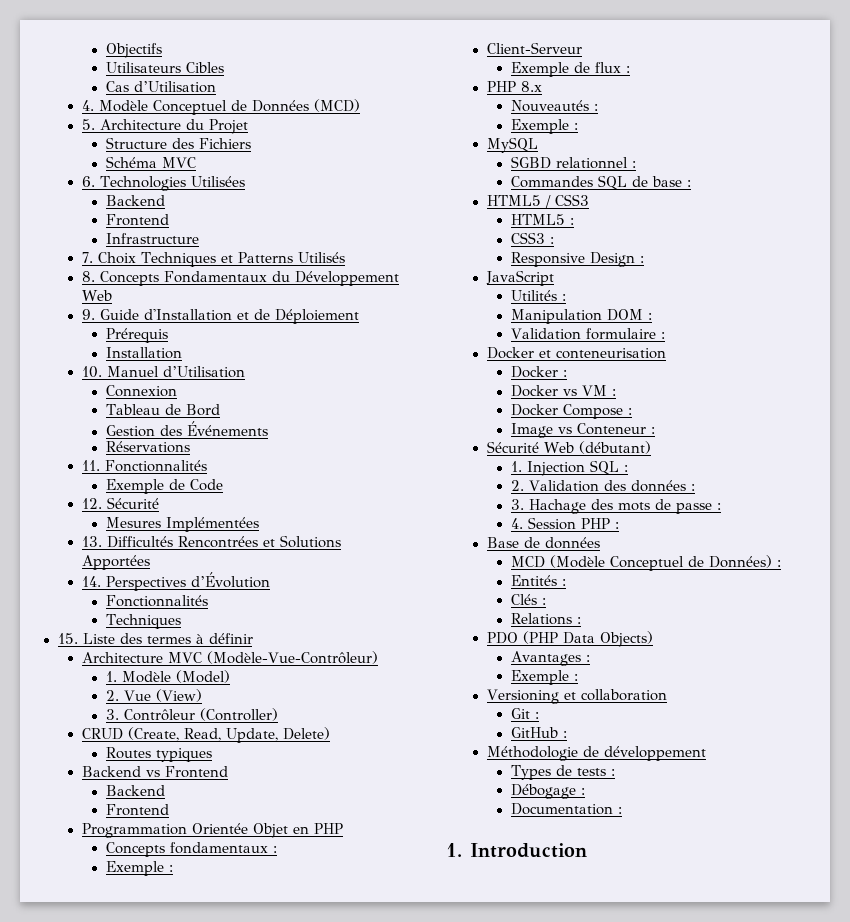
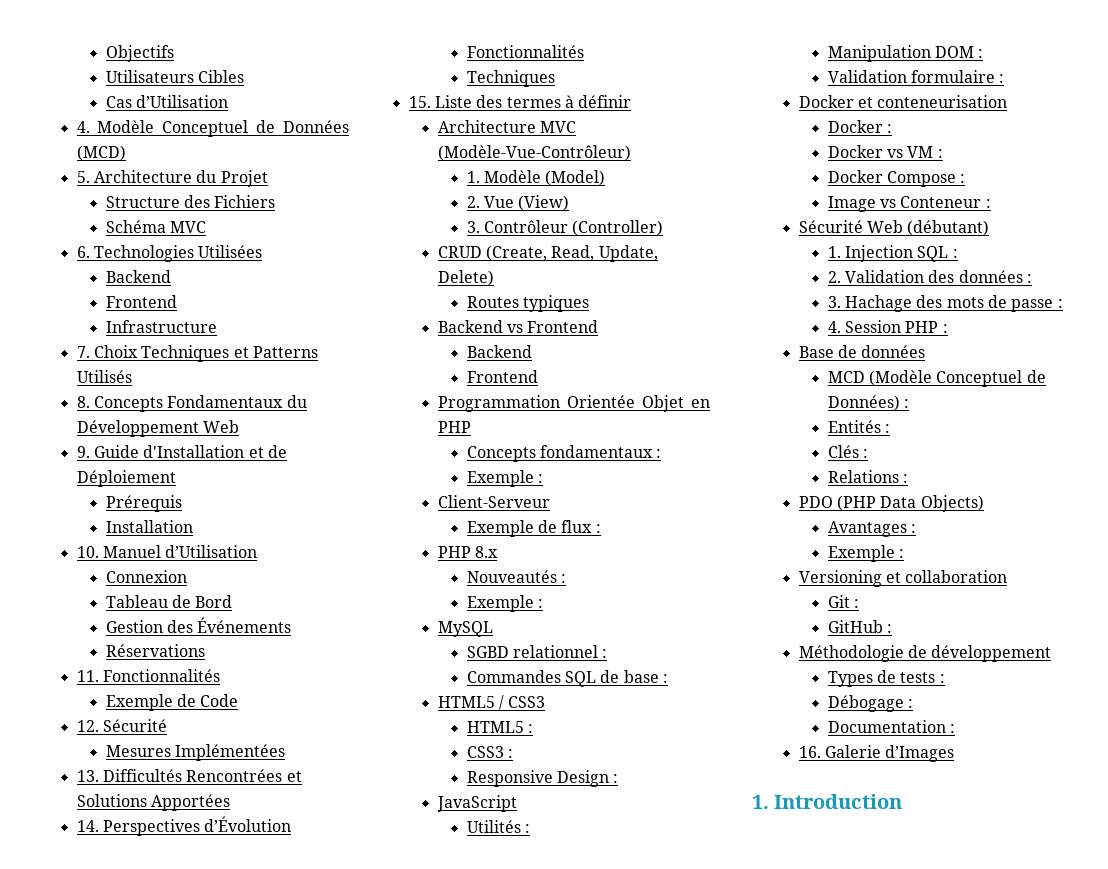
(622, 810) none -> [798,745,955,762] // 16. Galerie d’Images

